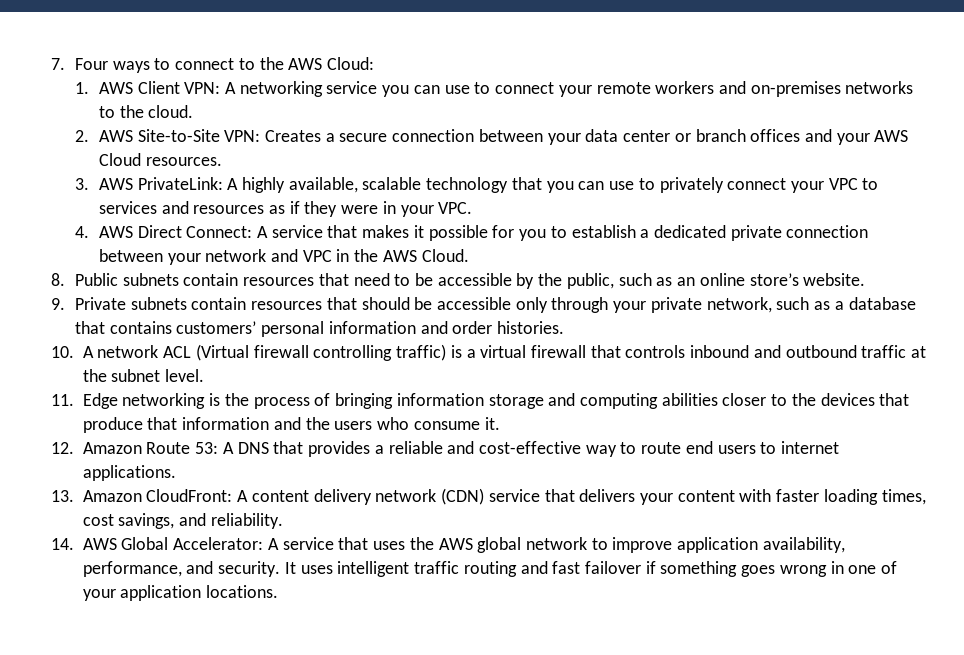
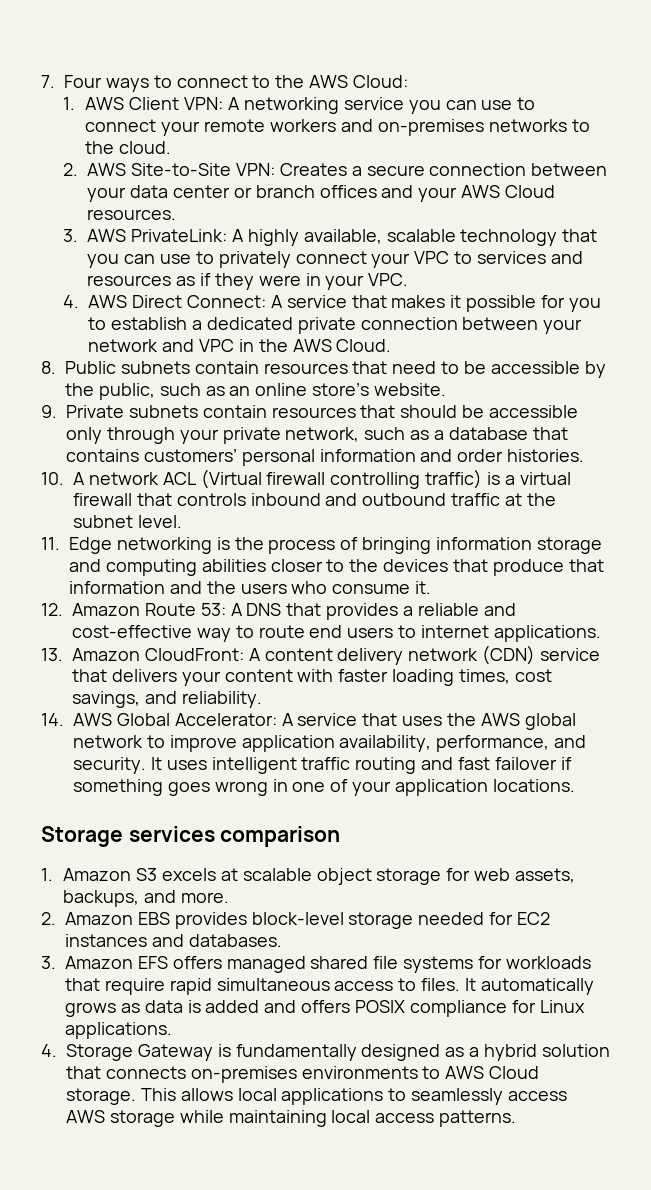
(279, 591) none -> [41,826,341,847] [41,868,575,885] [63,890,229,907] [41,912,551,929] [65,934,282,947] [41,956,591,973] [65,978,594,995] [65,1000,585,1017] [65,1022,172,1039] [41,1044,610,1061] [66,1066,540,1083] [66,1088,568,1105] [66,1110,517,1127] // Storage services comparison // 1. Amazon S3 excels at scalable object storage for web assets, backups, and more. // 2. Amazon EBS provides block-level storage needed for EC2 instances and databases. // 3. Amazon EFS offers managed shared file systems for workloads that require rapid simultaneous access to files. It automatically grows as data is added and offers POSIX compliance for Linux applications. // 4. Storage Gateway is fundamentally designed as a hybrid solution that connects on-premises environments to AWS Cloud storage. This allows local applications to seamlessly access AWS storage while maintaining local access patterns.

